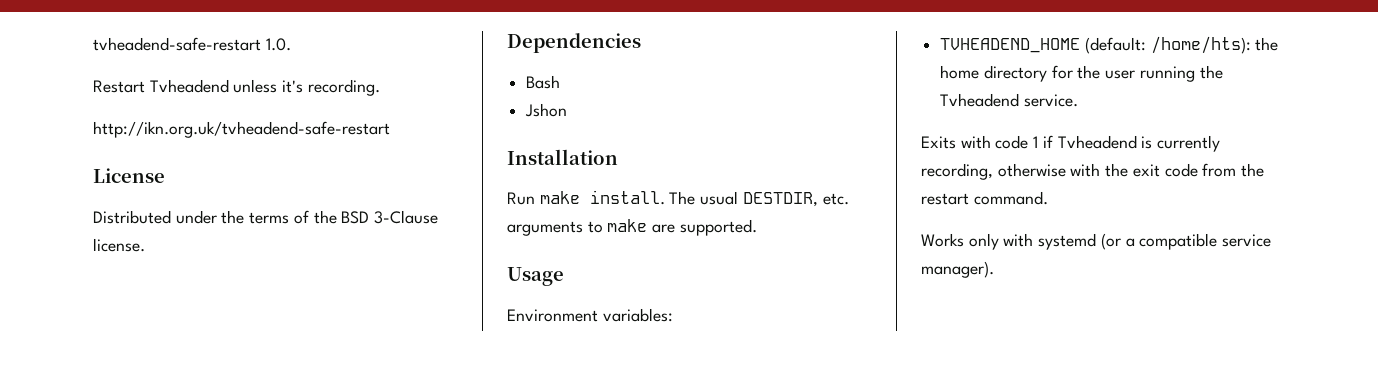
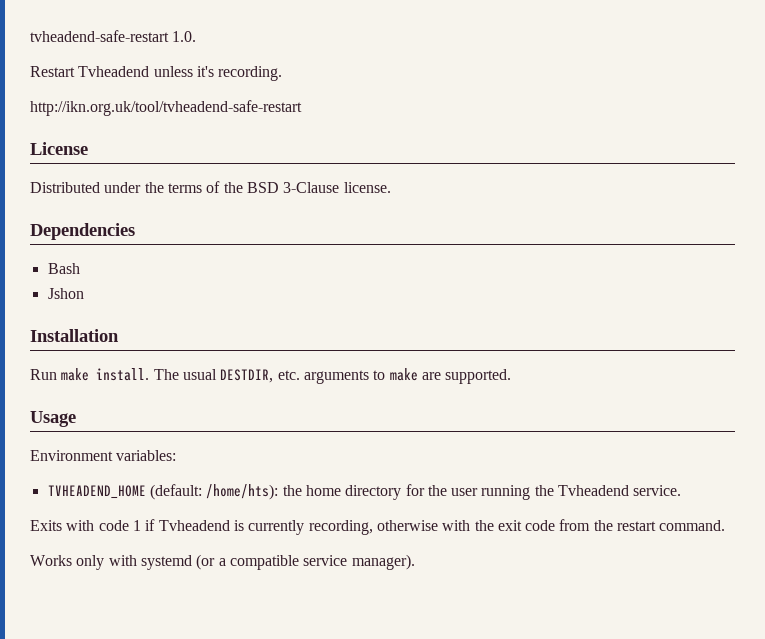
[93,121,390,138] http://ikn.org.uk/tvheadend-safe-restart -> [30,100,302,116] http://ikn.org.uk/tool/tvheadend-safe-restart

